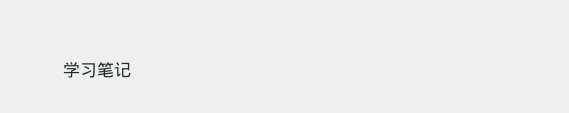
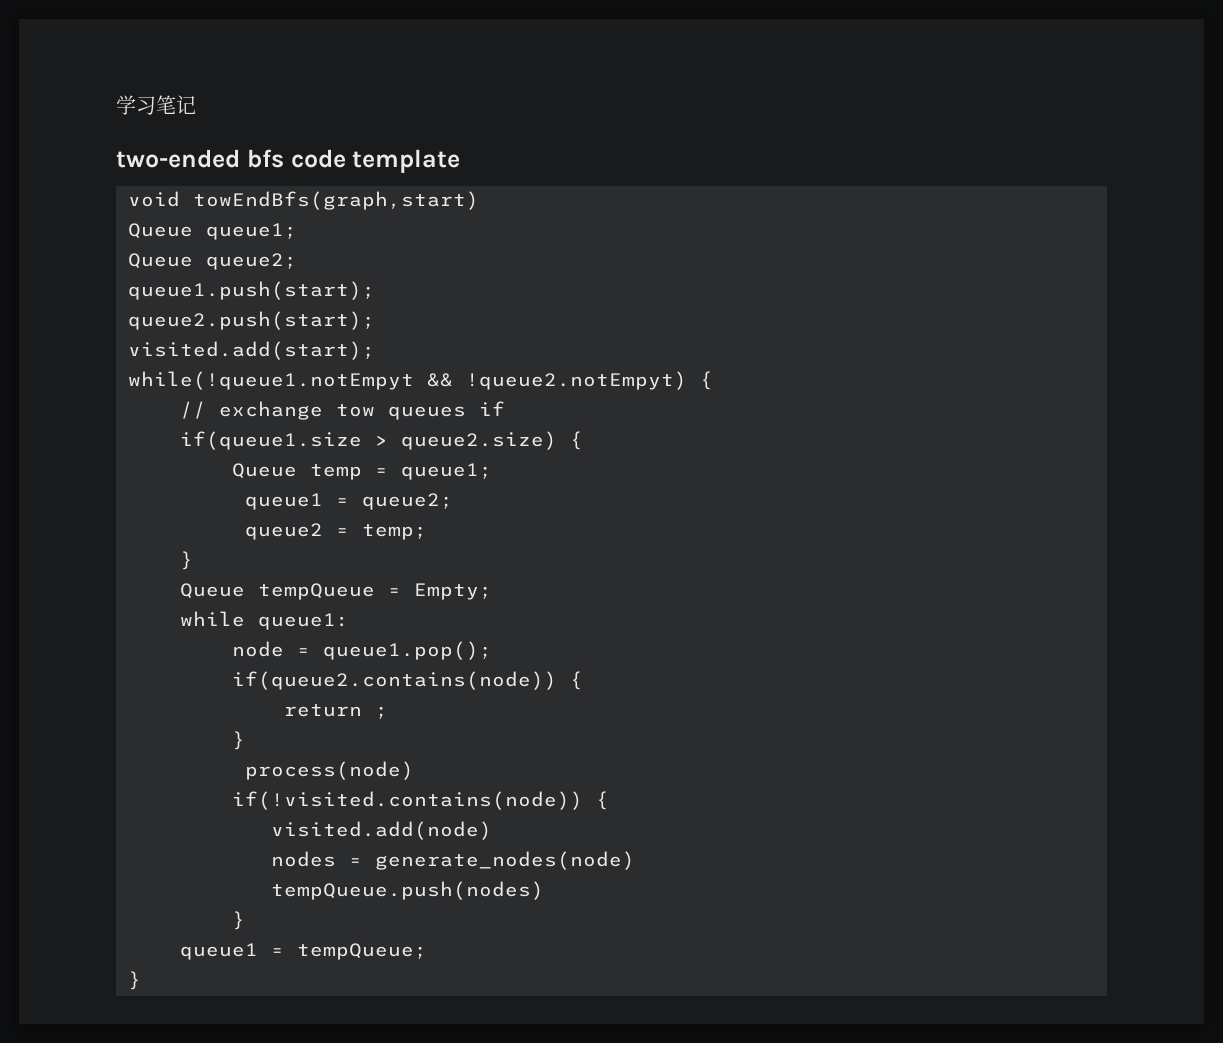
(131, 70) none -> [116,149,461,173] [128,191,479,210] [128,223,297,240] [128,253,297,270] [128,281,375,300] [128,311,375,330] [128,341,375,360] [128,371,713,390] [180,401,505,420] [180,431,583,450] [232,463,492,480] [245,493,453,510] [245,523,427,540] [180,551,193,570] [180,583,492,600] [180,611,349,630] [232,641,492,660] [232,671,583,690] [284,704,388,719] [232,731,245,750] [245,761,414,780] [232,791,609,810] [271,821,492,840] [271,851,635,870] [271,881,544,900] [232,911,245,930] [180,943,427,960] [128,971,141,990] // two-ended bfs code template // void towEndBfs(graph,start) // Queue queue1; // Queue queue2; // queue1.push(start); // queue2.push(start); // visited.add(start); // while(!queue1.notEmpyt && !queue2.notEmpyt) { // // exchange tow queues if // if(queue1.size > queue2.size) { // Queue temp = queue1; // queue1 = queue2; // queue2 = temp; // } // Queue tempQueue = Empty; // while queue1: // node = queue1.pop(); // if(queue2.contains(node)) { // return ; // } // process(node) // if(!visited.contains(node)) { // visited.add(node) // nodes = generate_nodes(node) // tempQueue.push(nodes) // } // queue1 = tempQueue; // }

